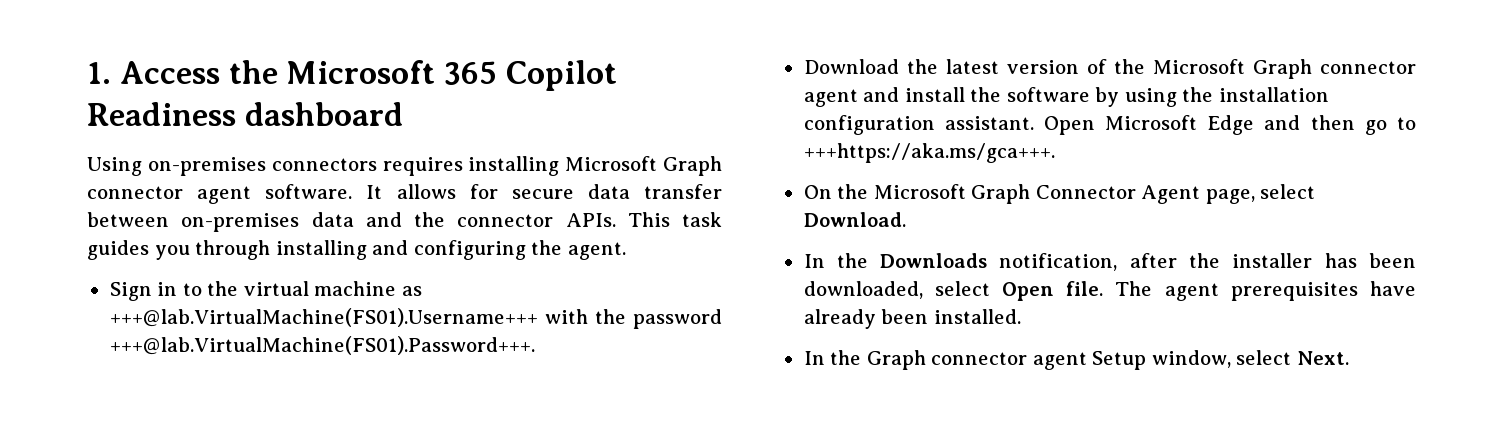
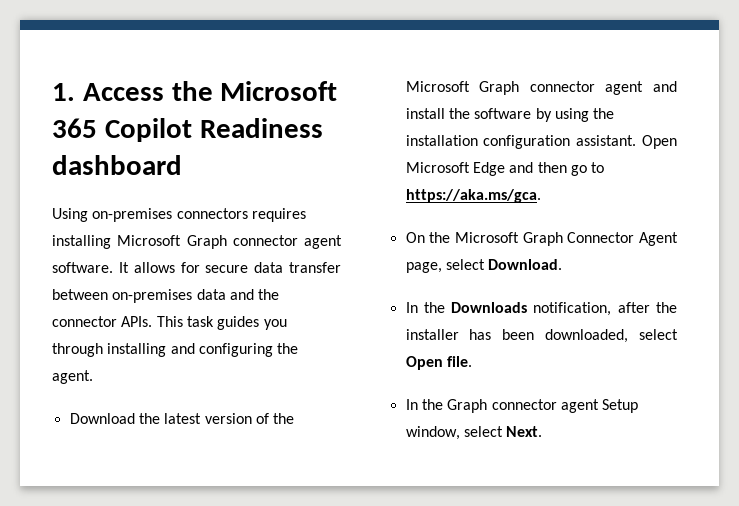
[109,281,422,301] [109,308,722,329] [109,336,535,355] // Sign in to the virtual machine as +++@lab.VirtualMachine(FS01).Username+++ with the password +++@lab.VirtualMachine(FS01).Password+++. -> (93, 377) none
[803,143,1055,163] +++https://aka.ms/gca+++. -> [405,189,541,203] https://aka.ms/gca.
[1115,281,1416,301] [803,309,1021,329] The agent prerequisites have already been installed. -> (472, 361) none

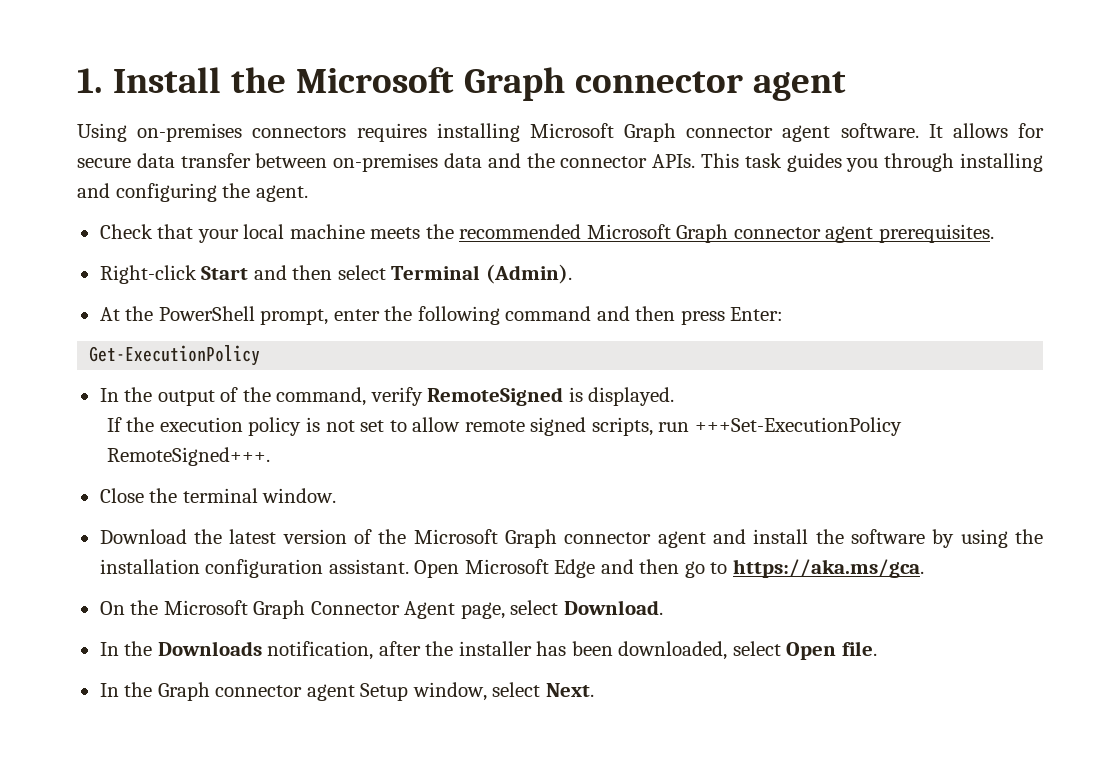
[82,81,338,101] [52,118,323,142] [52,155,182,175] Access the Microsoft 365 Copilot Readiness dashboard -> [112,67,846,101] Install the Microsoft Graph connector agent
(93, 377) none -> [99,224,994,243] [99,264,572,284] [99,306,784,325] [89,345,261,366] [99,387,675,406] [106,417,902,436] [106,447,270,466] [99,488,337,503] // Check that your local machine meets the recommended Microsoft Graph connector agent prerequisites. // Right-click Start and then select Terminal (Admin). // At the PowerShell prompt, enter the following command and then press Enter: // Get-ExecutionPolicy // In the output of the command, verify RemoteSigned is displayed. // If the execution policy is not set to allow remote signed scripts, run +++Set-ExecutionPolicy RemoteSigned+++. // Close the terminal window.

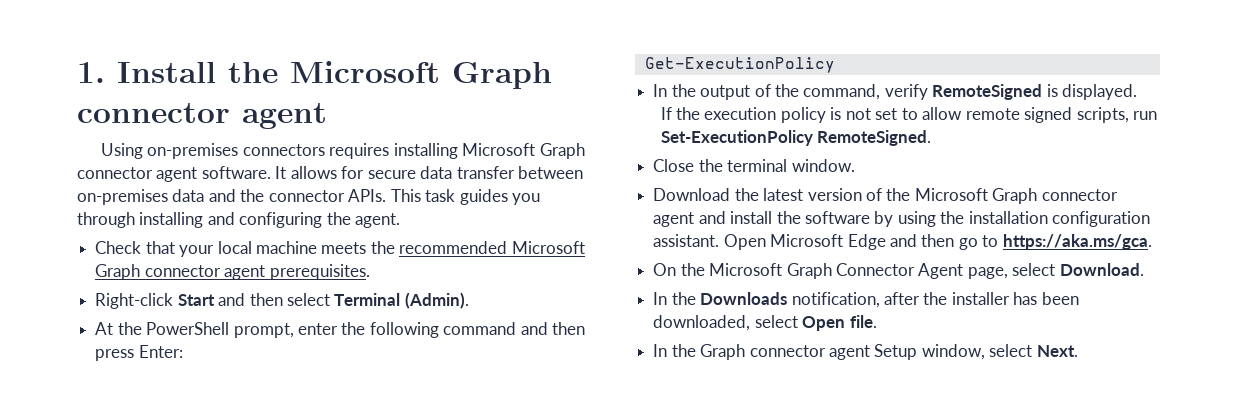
[694,417,902,436] [106,447,270,466] +++Set-ExecutionPolicy RemoteSigned+++. -> [660,130,931,146] Set-ExecutionPolicy RemoteSigned.

